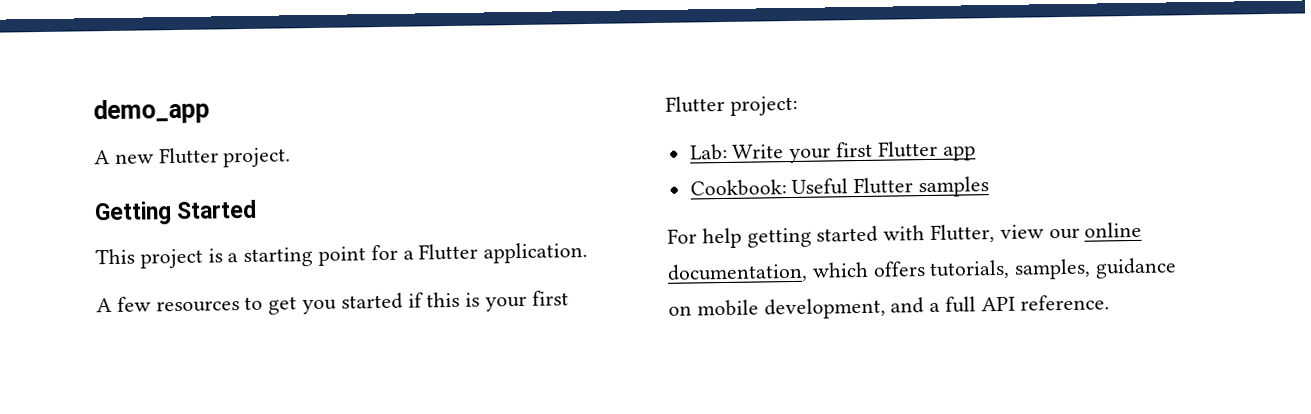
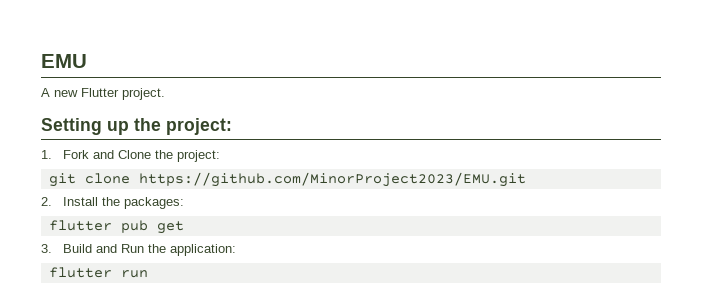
[93,98,210,125] demo_app -> [41,54,87,68] EMU
[94,199,258,226] [95,241,589,269] [96,290,569,315] [665,95,798,116] [689,140,976,164] [689,176,990,198] [667,221,1143,249] [667,257,1178,283] [668,294,1110,320] Getting Started // This project is a starting point for a Flutter application. // A few resources to get you started if this is your first Flutter project: // Lab: Write your first Flutter app // Cookbook: Useful Flutter samples // For help getting started with Flutter, view our online documentation, which offers tutorials, samples, guidance on mobile development, and a full API reference. -> [41,118,232,135] [41,150,221,162] [48,172,526,187] [41,197,185,209] [48,220,184,234] [41,244,237,256] [48,267,148,278] Setting up the project: // 1. Fork and Clone the project: // git clone https://github.com/MinorProject2023/EMU.git // 2. Install the packages: // flutter pub get // 3. Build and Run the application: // flutter run

